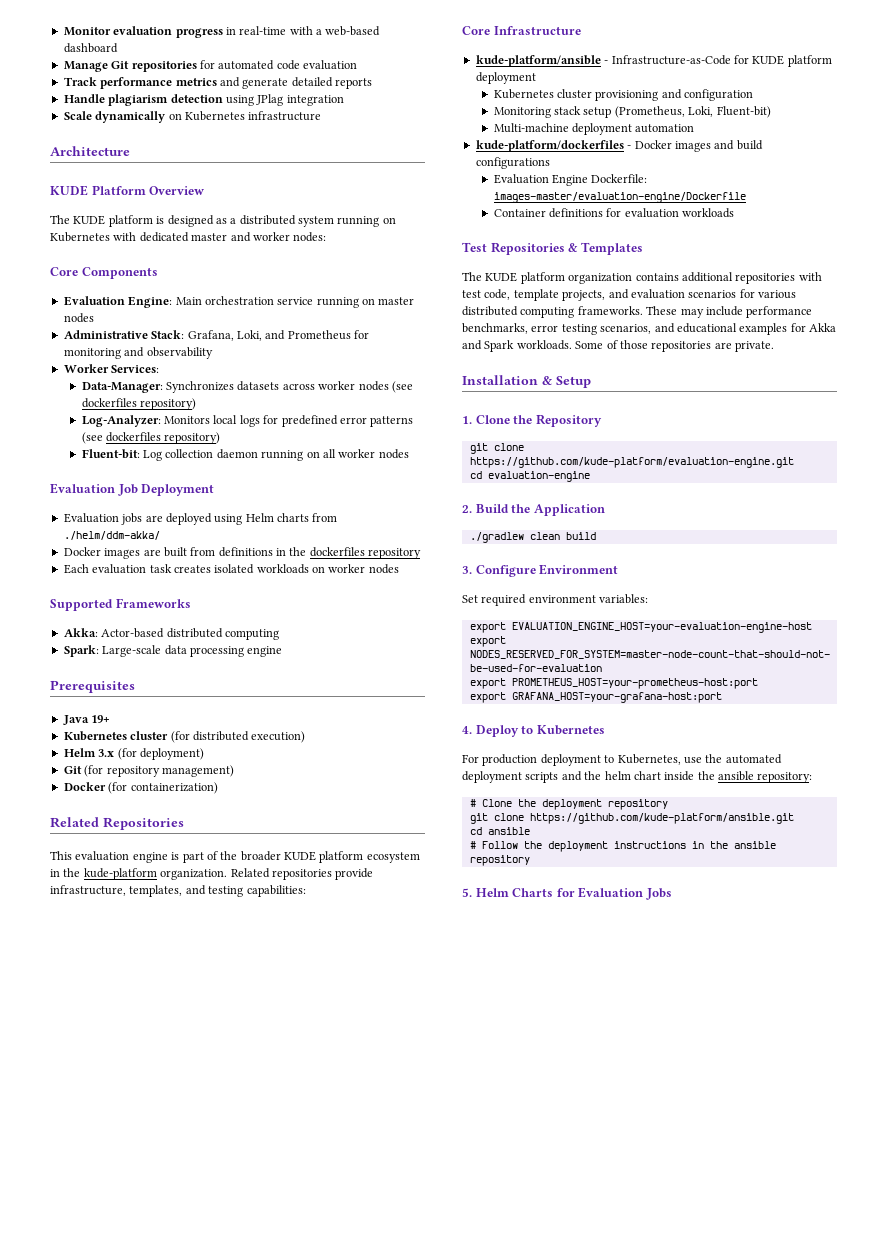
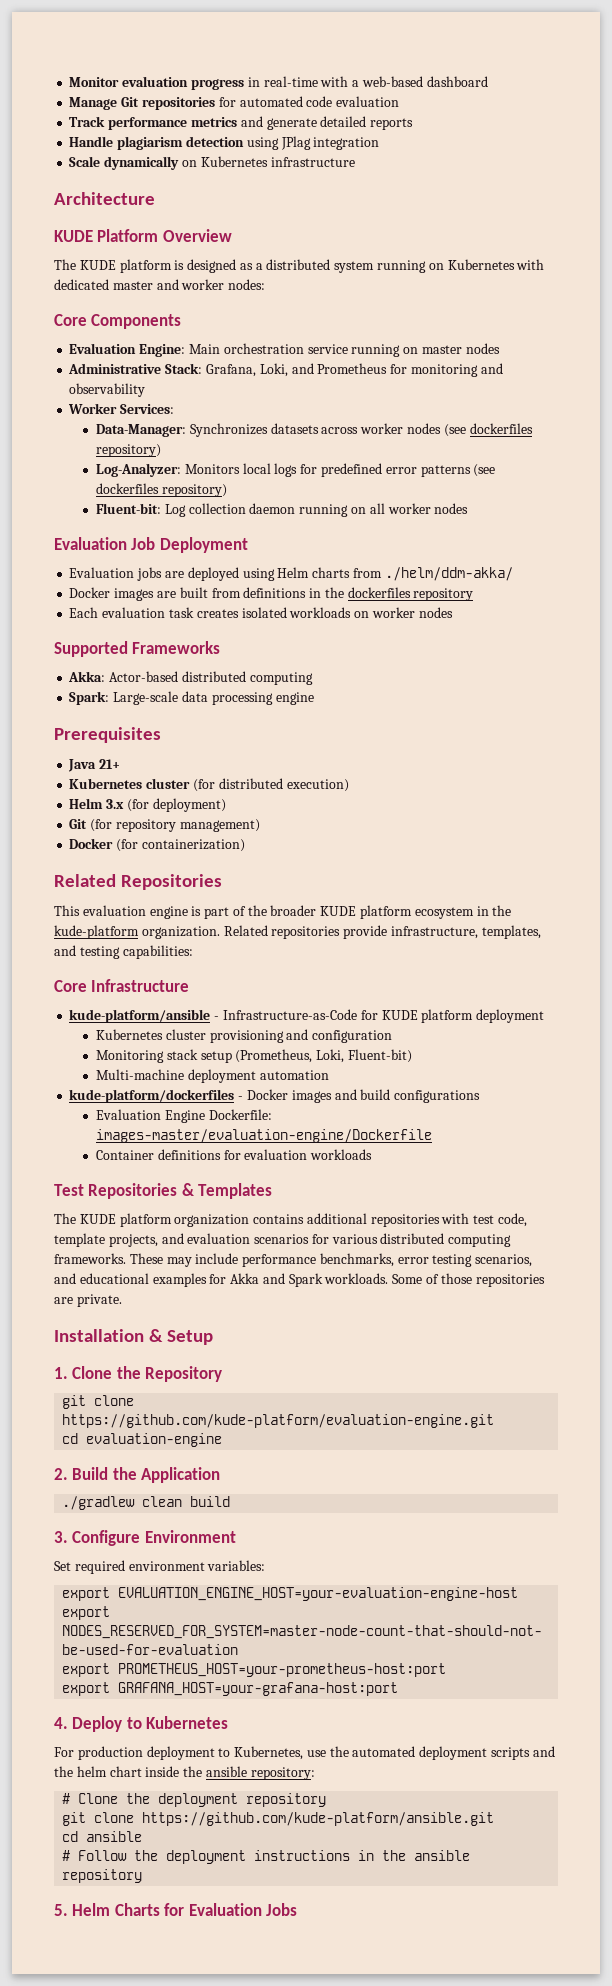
[91,715,111,723] 19+ -> [99,759,121,769] 21+

